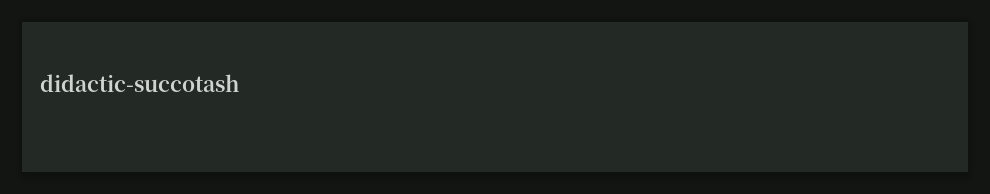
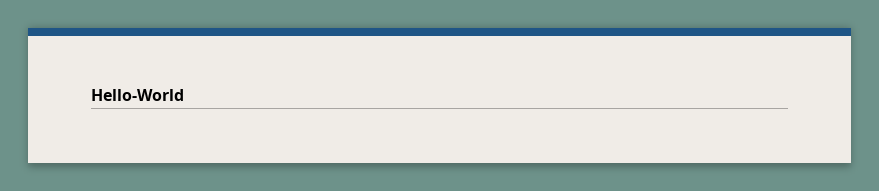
[40,74,239,92] didactic-succotash -> [91,89,184,101] Hello-World

